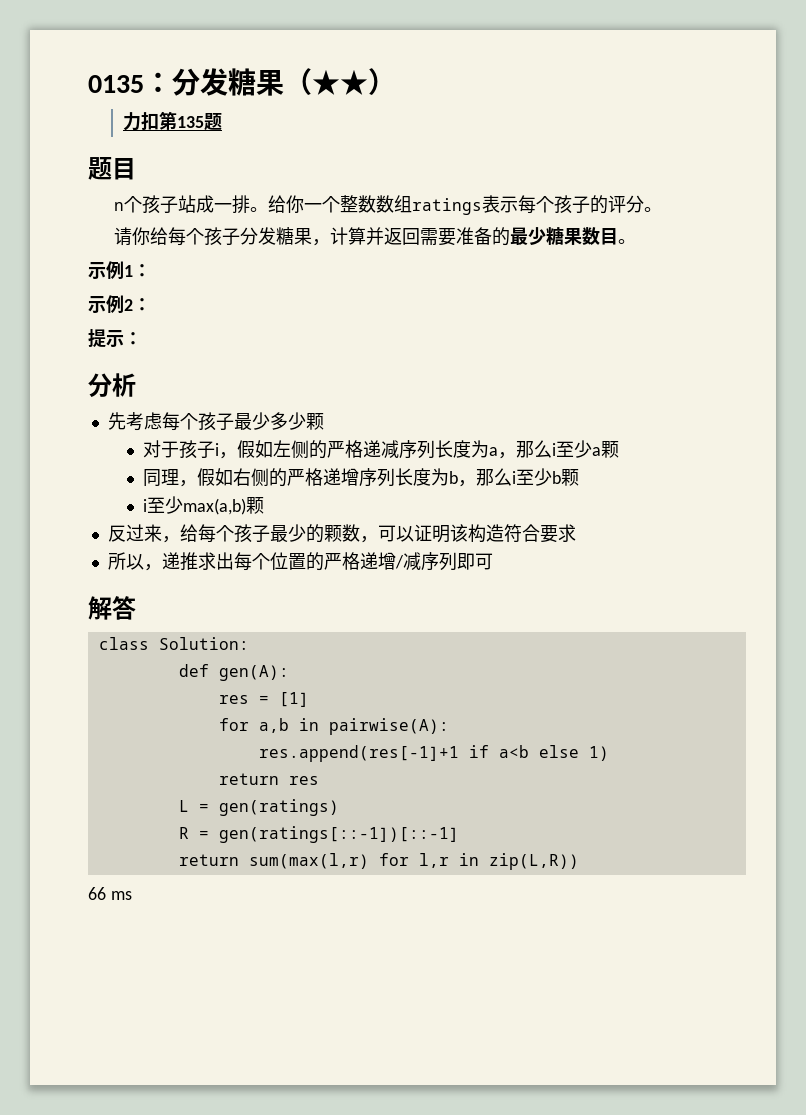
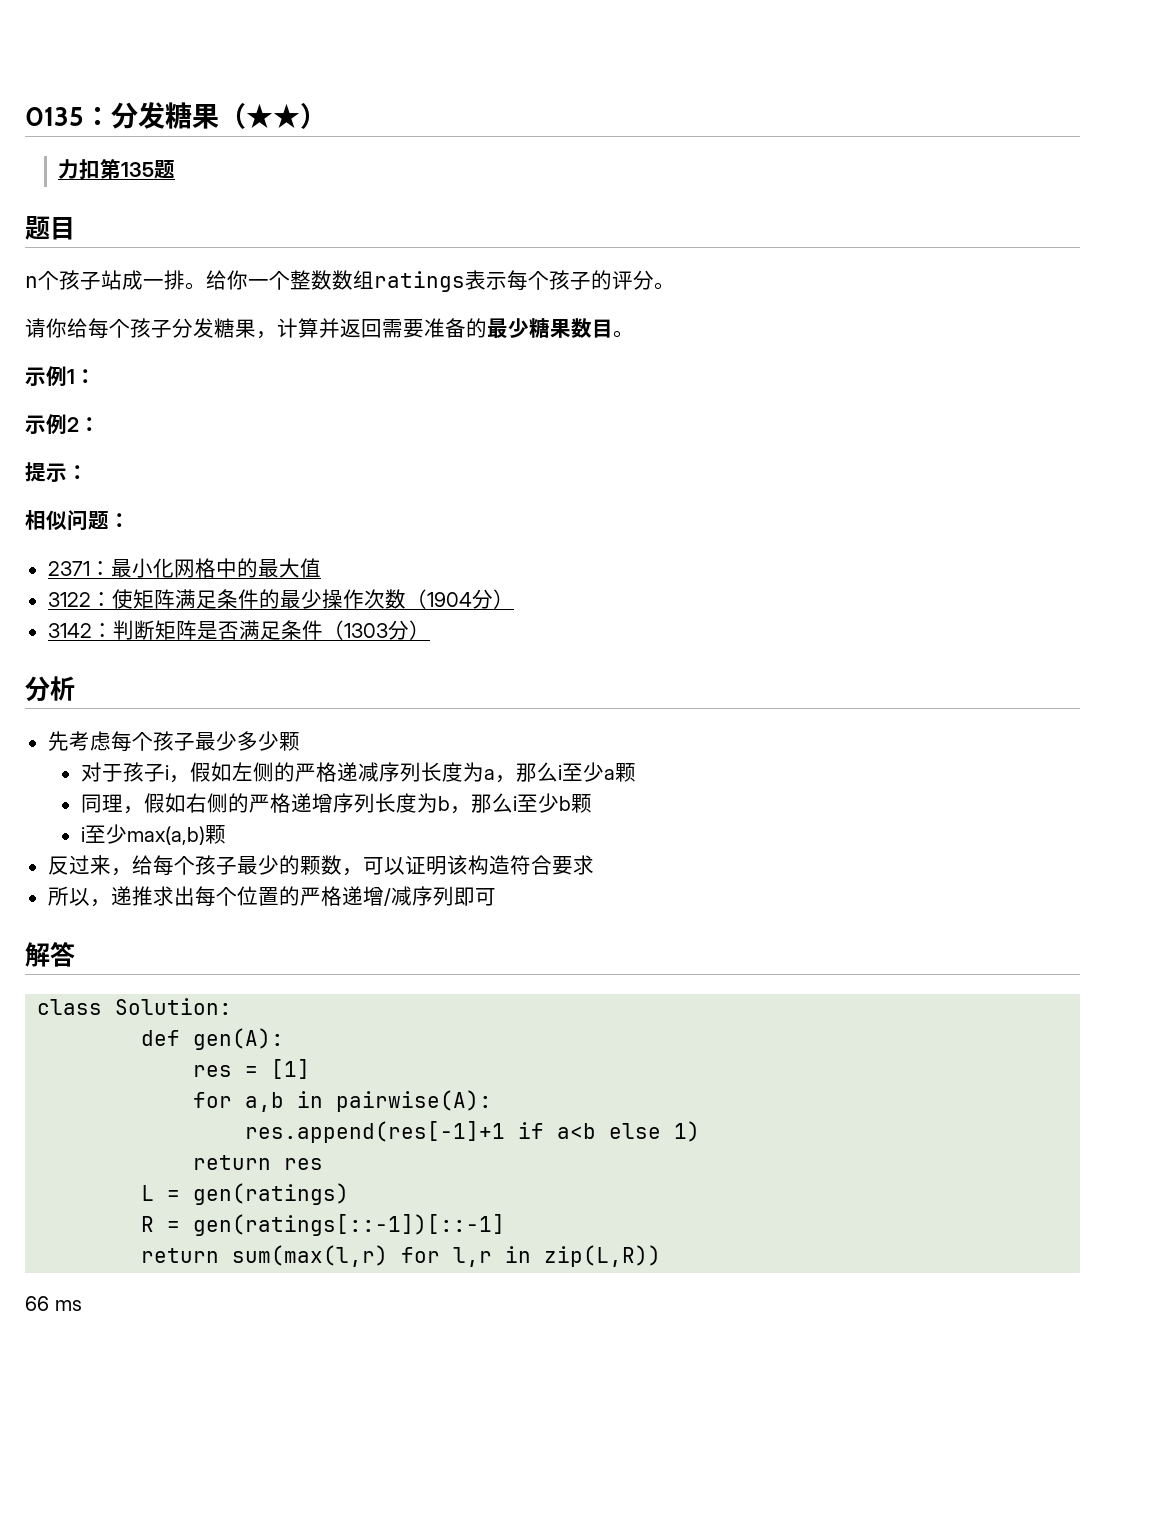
(142, 338) none -> [25,510,130,531] [47,558,321,578] [47,589,514,609] [47,620,430,640] // 相似问题： // 2371：最小化网格中的最大值 // 3122：使矩阵满足条件的最少操作次数（1904分） // 3142：判断矩阵是否满足条件（1303分）

